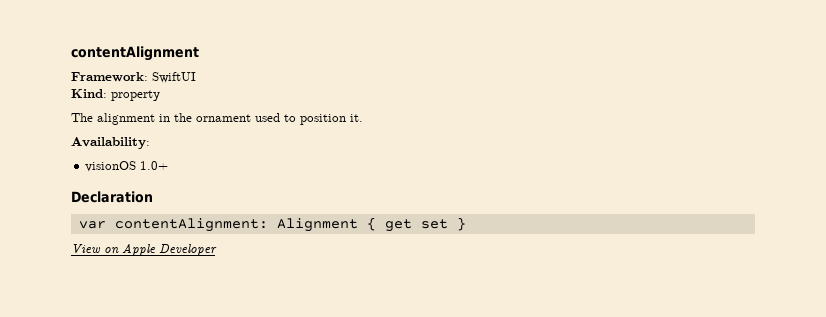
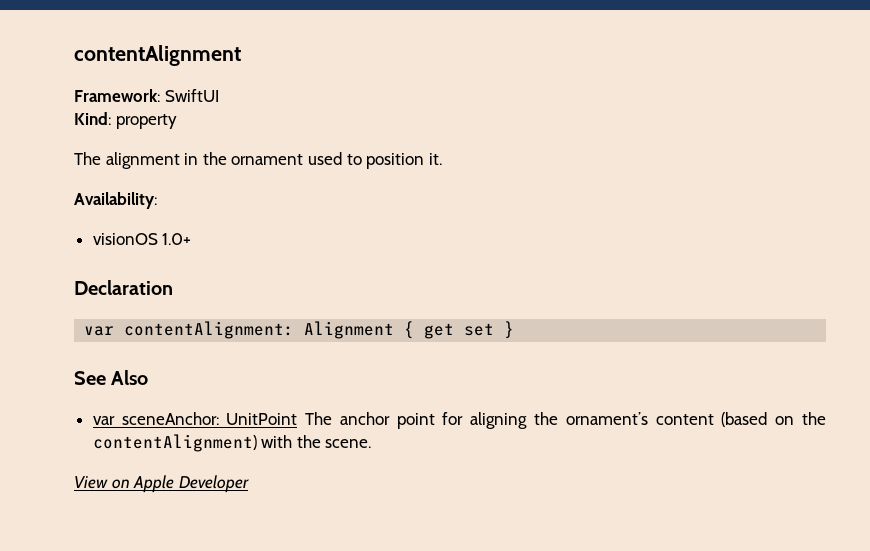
(466, 224) none -> [74,370,149,385] [92,412,826,429] [92,434,372,452] // See Also // var sceneAnchor: UnitPoint The anchor point for aligning the ornament’s content (based on the contentAlignment) with the scene.

